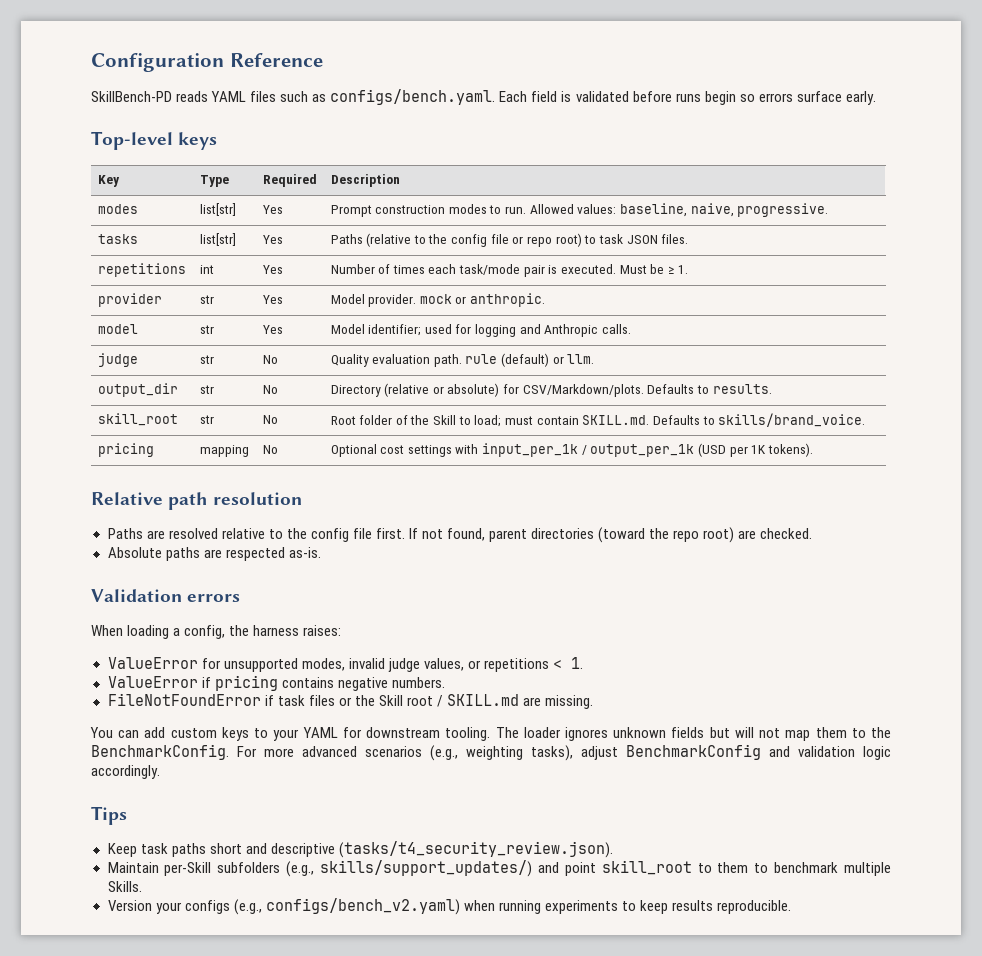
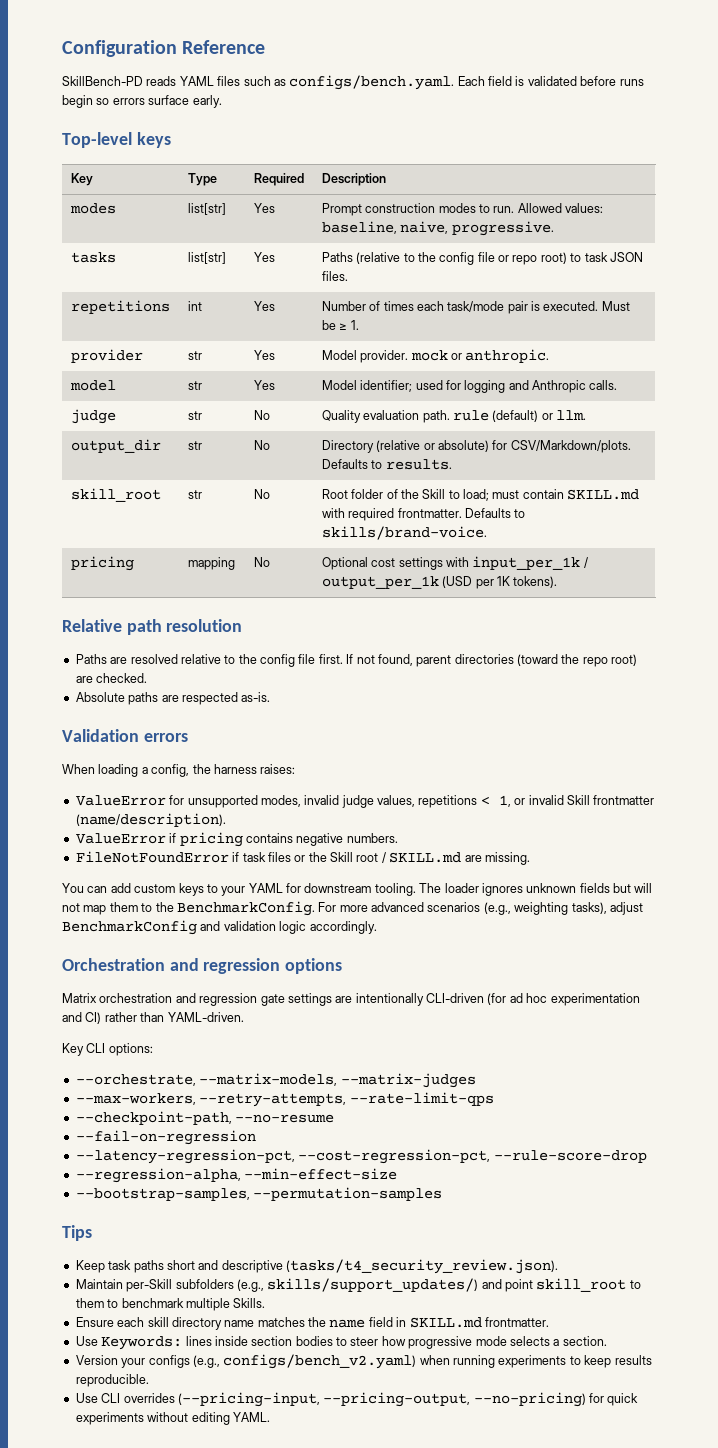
[582,413,866,427] SKILL.md. Defaults to skills/brand_voice. -> [567,489,640,500] [321,508,526,521] [321,526,487,540] SKILL.md with required frontmatter. Defaults to skills/brand-voice.
[467,660,481,669] or -> (415, 801) none
[570,657,583,669] 1. -> [498,795,655,807] [75,813,226,827] 1, or invalid Skill frontmatter (name/description).
(160, 772) none -> [62,958,343,974] [62,993,640,1006] [62,1012,244,1024] [62,1043,153,1056] [75,1073,476,1088] [75,1092,494,1107] [75,1111,335,1125] [75,1130,256,1145] [75,1149,647,1164] [75,1168,398,1183] [75,1187,443,1201] // Orchestration and regression options // Matrix orchestration and regression gate settings are intentionally CLI-driven (for ad hoc experimentation and CI) rather than YAML-driven. // Key CLI options: // --orchestrate, --matrix-models, --matrix-judges // --max-workers, --retry-attempts, --rate-limit-qps // --checkpoint-path, --no-resume // --fail-on-regression // --latency-regression-pct, --cost-regression-pct, --rule-score-drop // --regression-alpha, --min-effect-size // --bootstrap-samples, --permutation-samples
(142, 886) none -> [75,1317,549,1330] [75,1336,607,1350] // Ensure each skill directory name matches the name field in SKILL.md frontmatter. // Use Keywords: lines inside section bodies to steer how progressive mode selects a section.
(792, 907) none -> [75,1392,639,1407] [75,1412,270,1425] // Use CLI overrides (--pricing-input, --pricing-output, --no-pricing) for quick experiments without editing YAML.

